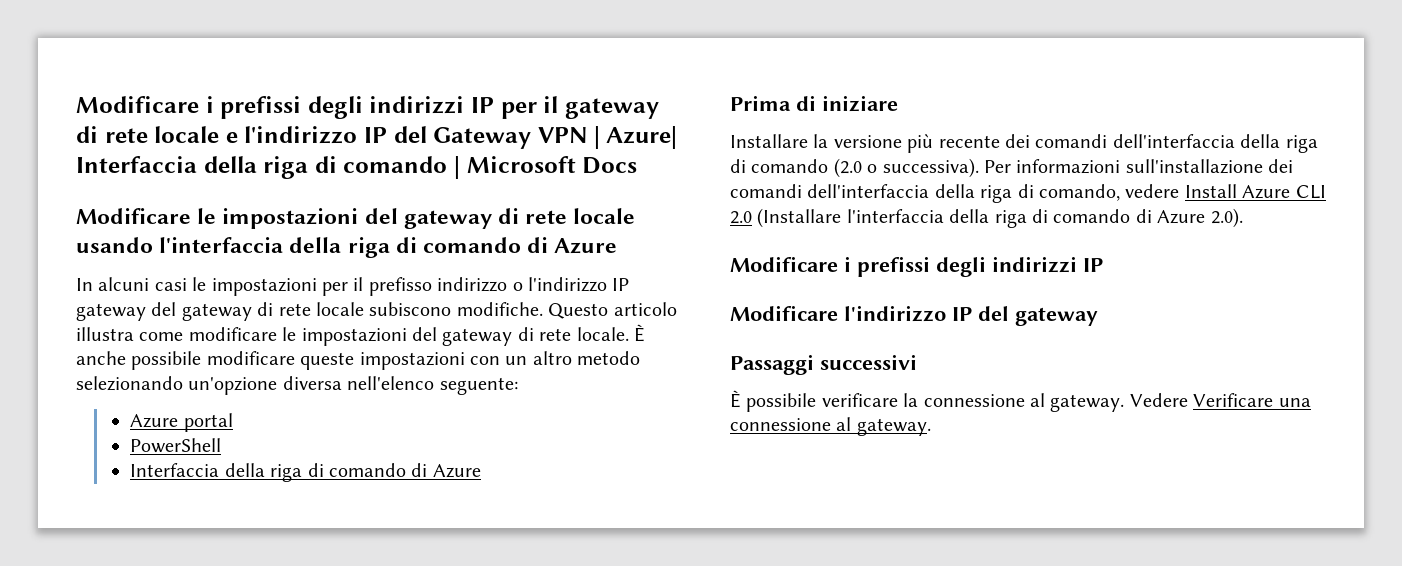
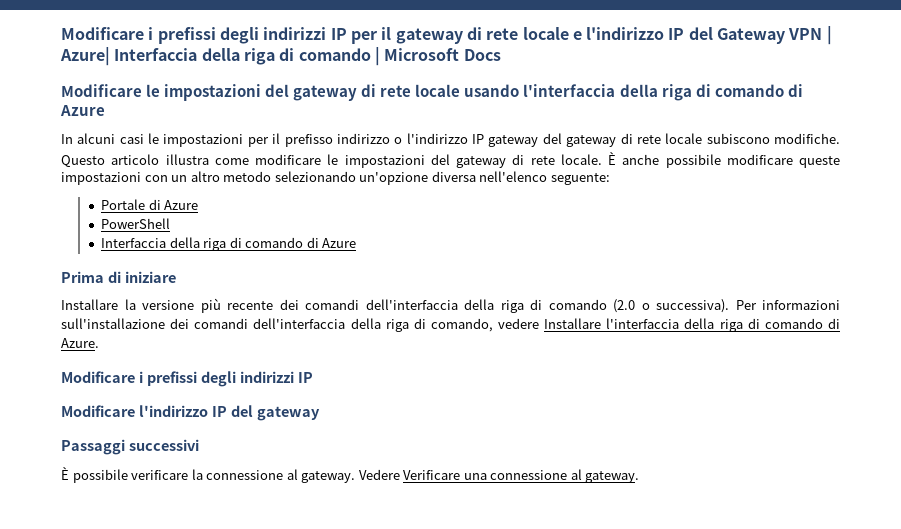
[130,413,233,432] Azure portal -> [101,199,199,210] Portale di Azure
[1184,184,1326,199] [730,208,1243,228] Install Azure CLI 2.0 (Installare l'interfaccia della riga di comando di Azure 2.0). -> [544,318,840,332] [61,338,99,348] Installare l'interfaccia della riga di comando di Azure.

